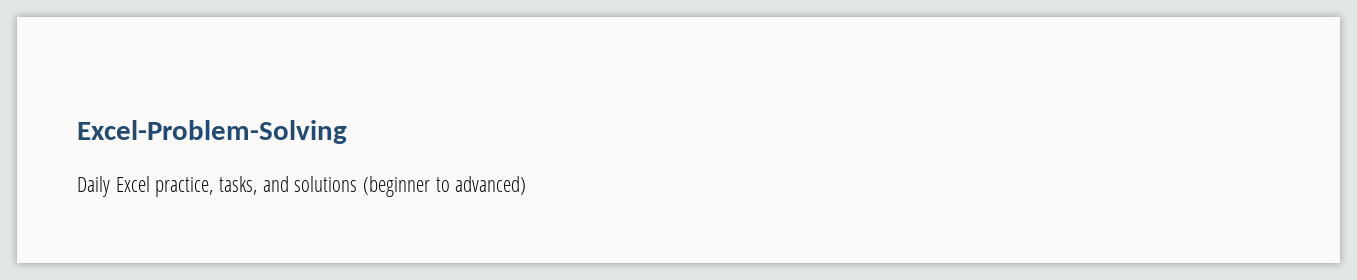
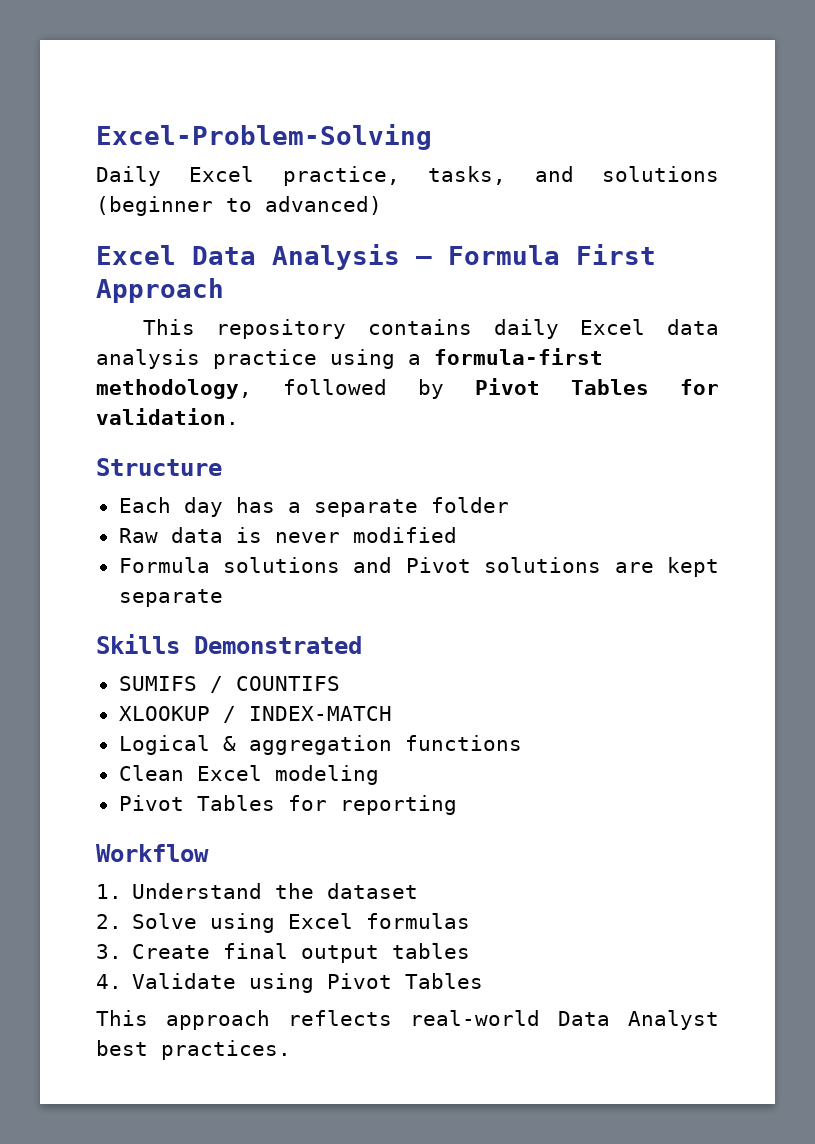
(527, 185) none -> [96,244,656,270] [96,278,224,303] [142,319,719,339] [96,348,603,369] [96,378,719,399] [96,408,239,425] [96,458,222,476] [118,497,509,517] [118,527,457,543] [118,557,719,577] [118,589,223,607] [96,634,362,654] [118,676,340,693] [118,706,392,723] [118,735,522,755] [118,765,379,785] [118,795,457,815] [96,844,209,862] [96,883,419,899] [96,913,471,933] [96,943,471,963] [96,973,484,993] [96,1010,719,1030] [96,1040,291,1060] // Excel Data Analysis – Formula First Approach // This repository contains daily Excel data analysis practice using a formula-first methodology, followed by Pivot Tables for validation. // Structure // Each day has a separate folder // Raw data is never modified // Formula solutions and Pivot solutions are kept separate // Skills Demonstrated // SUMIFS / COUNTIFS // XLOOKUP / INDEX-MATCH // Logical & aggregation functions // Clean Excel modeling // Pivot Tables for reporting // Workflow // 1. Understand the dataset // 2. Solve using Excel formulas // 3. Create final output tables // 4. Validate using Pivot Tables // This approach reflects real-world Data Analyst best practices.

